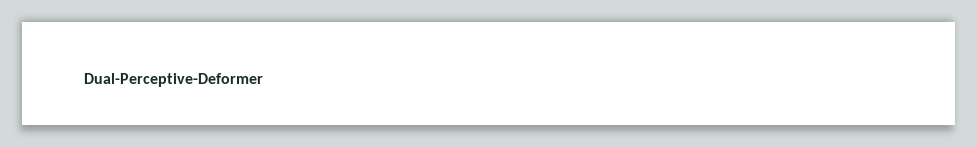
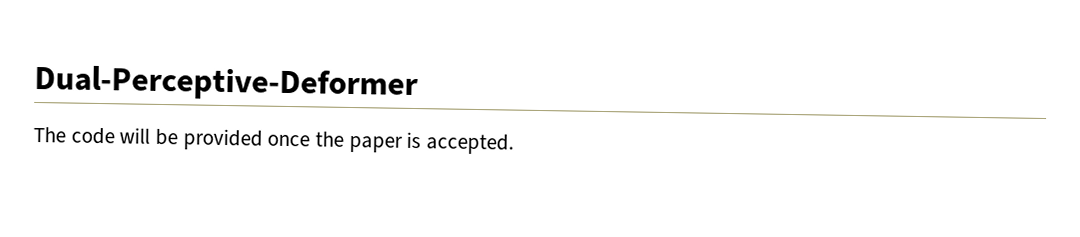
(263, 80) none -> [33,126,515,155] // The code will be provided once the paper is accepted.

